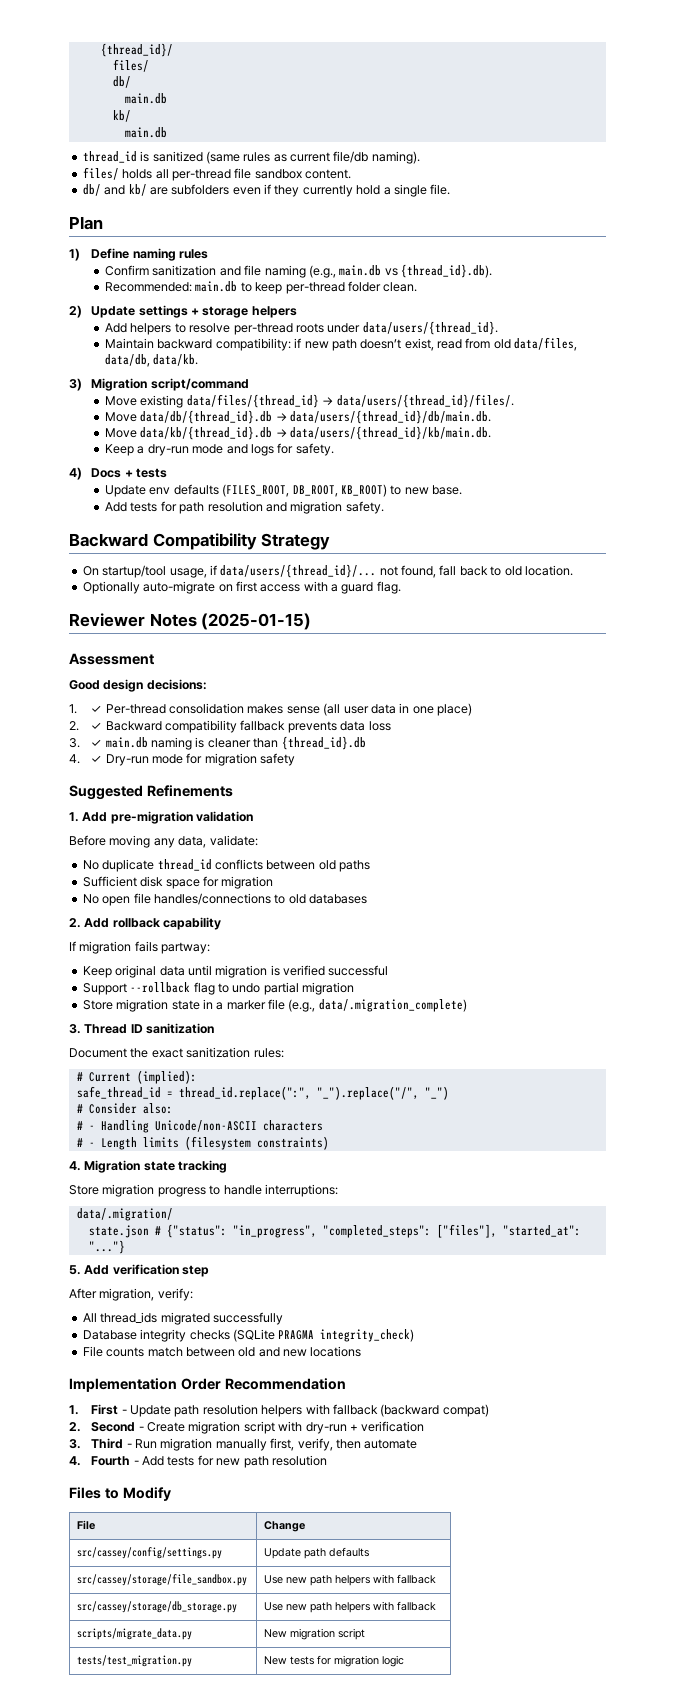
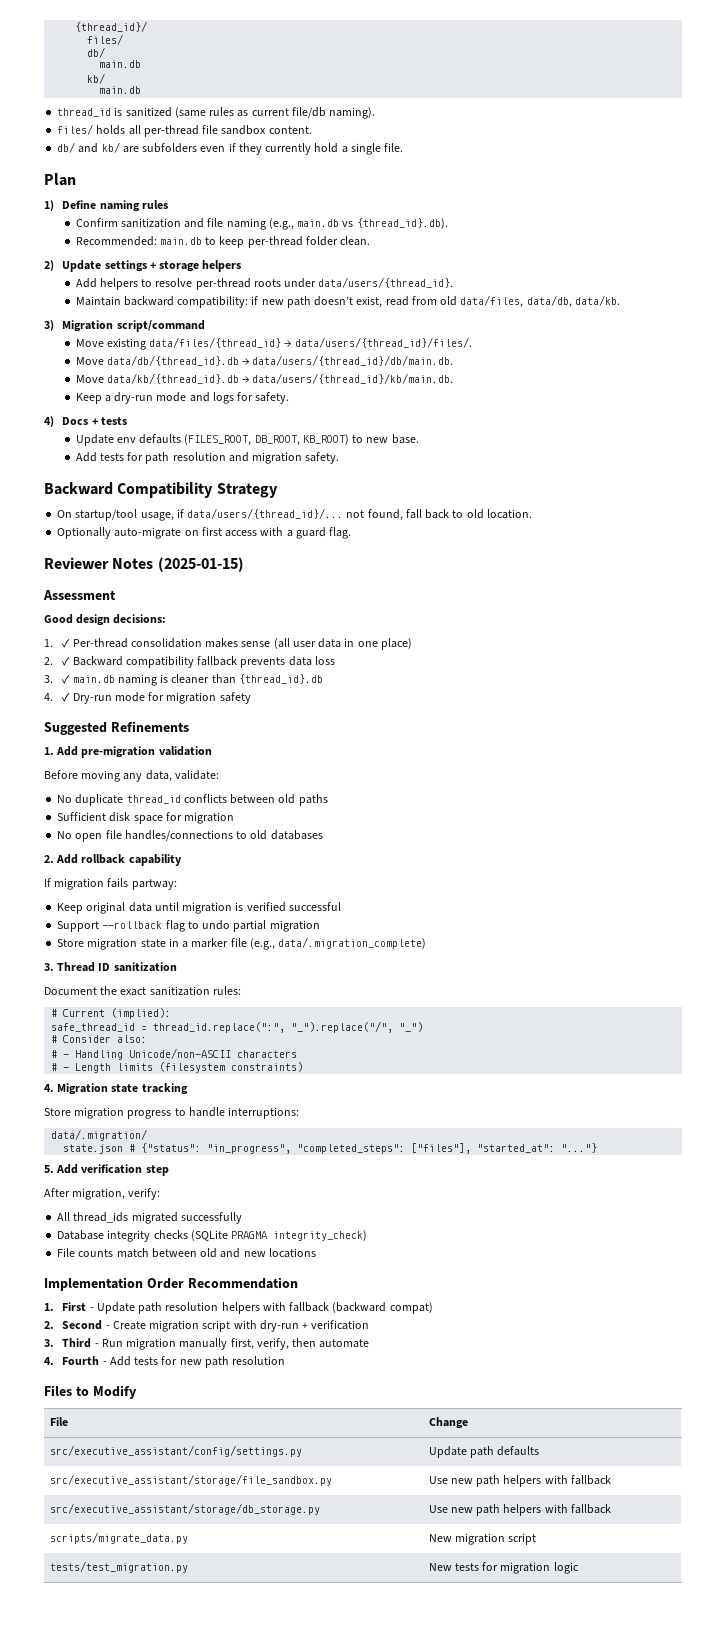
[77,1547,223,1559] src/cassey/config/settings.py -> [49,1445,302,1457] src/executive_assistant/config/settings.py
[77,1574,248,1586] [264,1574,437,1586] [77,1601,238,1613] src/cassey/storage/file_sandbox.py | Use new path helpers with fallback // src/cassey/storage/db_storage.py -> [49,1474,332,1486] [428,1475,611,1487] [49,1503,320,1515] src/executive_assistant/storage/file_sandbox.py | Use new path helpers with fallback // src/executive_assistant/storage/db_storage.py

